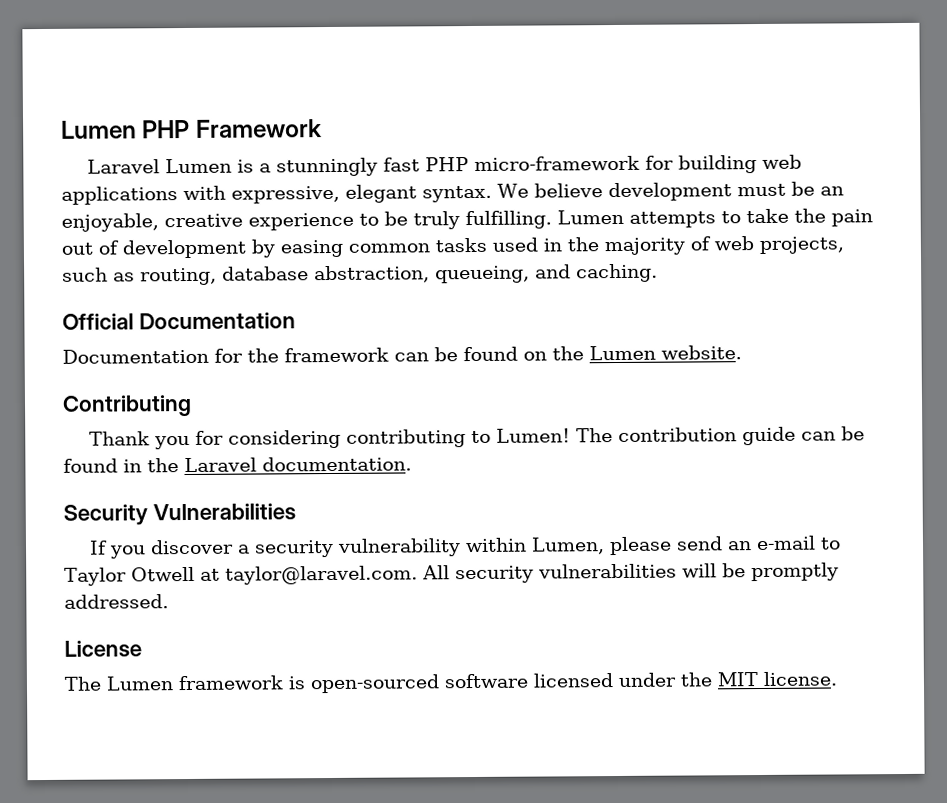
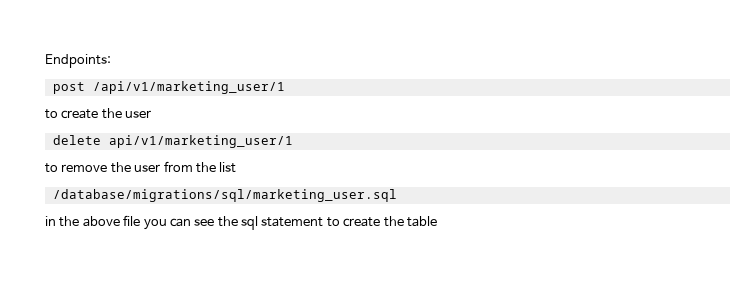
[61,119,322,139] [87,154,803,177] [61,181,844,205] [61,208,873,232] [61,236,844,259] [62,263,658,286] [62,312,296,330] [62,345,742,364] [62,394,192,417] [89,426,866,450] [63,456,412,473] [63,503,296,526] [89,535,842,559] [64,562,839,586] [64,594,169,609] [64,640,142,658] [64,671,837,694] Lumen PHP Framework // Laravel Lumen is a stunningly fast PHP micro-framework for building web applications with expressive, elegant syntax. We believe development must be an enjoyable, creative experience to be truly fulfilling. Lumen attempts to take the pain out of development by easing common tasks used in the majority of web projects, such as routing, database abstraction, queueing, and caching. // Official Documentation // Documentation for the framework can be found on the Lumen website. // Contributing // Thank you for considering contributing to Lumen! The contribution guide can be found in the Laravel documentation. // Security Vulnerabilities // If you discover a security vulnerability within Lumen, please send an e-mail to Taylor Otwell at taylor@laravel.com. All security vulnerabilities will be promptly addressed. // License // The Lumen framework is open-sourced software licensed under the MIT license. -> [45,54,111,68] [52,81,285,94] [45,108,152,119] [52,135,293,148] [45,161,237,173] [52,189,397,202] [45,215,437,230] Endpoints: // post /api/v1/marketing_user/1 // to create the user // delete api/v1/marketing_user/1 // to remove the user from the list // /database/migrations/sql/marketing_user.sql // in the above file you can see the sql statement to create the table

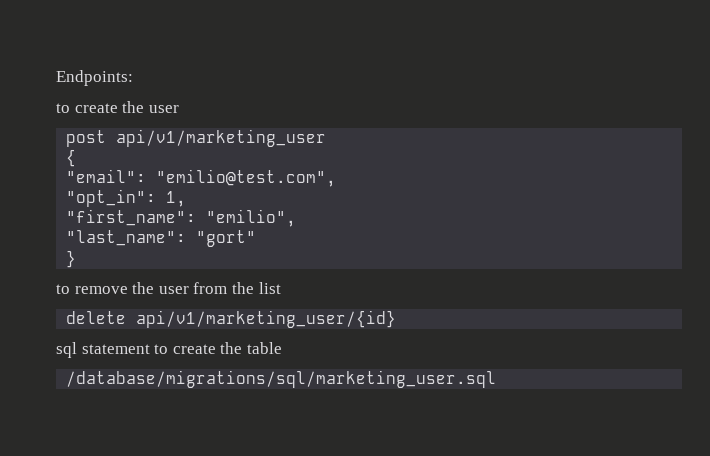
[52,81,285,94] // post /api/v1/marketing_user/1 -> (133, 78) none
[52,135,293,148] delete api/v1/marketing_user/1 -> [66,129,327,147] [66,149,77,167] [66,169,337,187] [66,189,187,207] [66,209,297,227] [66,230,257,247] [66,250,77,268] post api/v1/marketing_user // { // "email": "emilio@test.com", // "opt_in": 1, // "first_name": "emilio", // "last_name": "gort" // }
[52,189,397,202] [45,215,238,230] /database/migrations/sql/marketing_user.sql // in the above file you can see the -> [66,310,397,328] delete api/v1/marketing_user/{id} //
(437, 221) none -> [66,370,497,388] // /database/migrations/sql/marketing_user.sql

